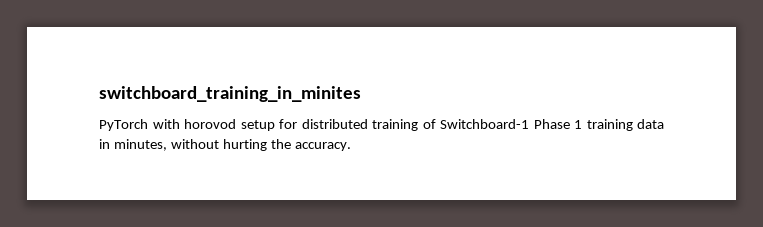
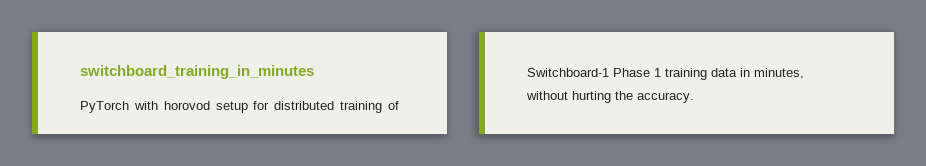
[99,86,361,102] switchboard_training_in_minites -> [80,65,314,79] switchboard_training_in_minutes

